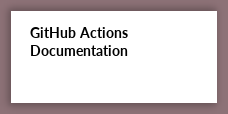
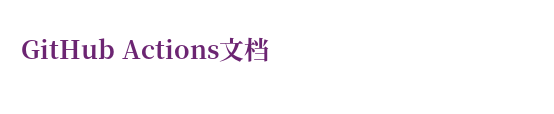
[30,45,128,56] Documentation -> [218,37,269,62] 文档

